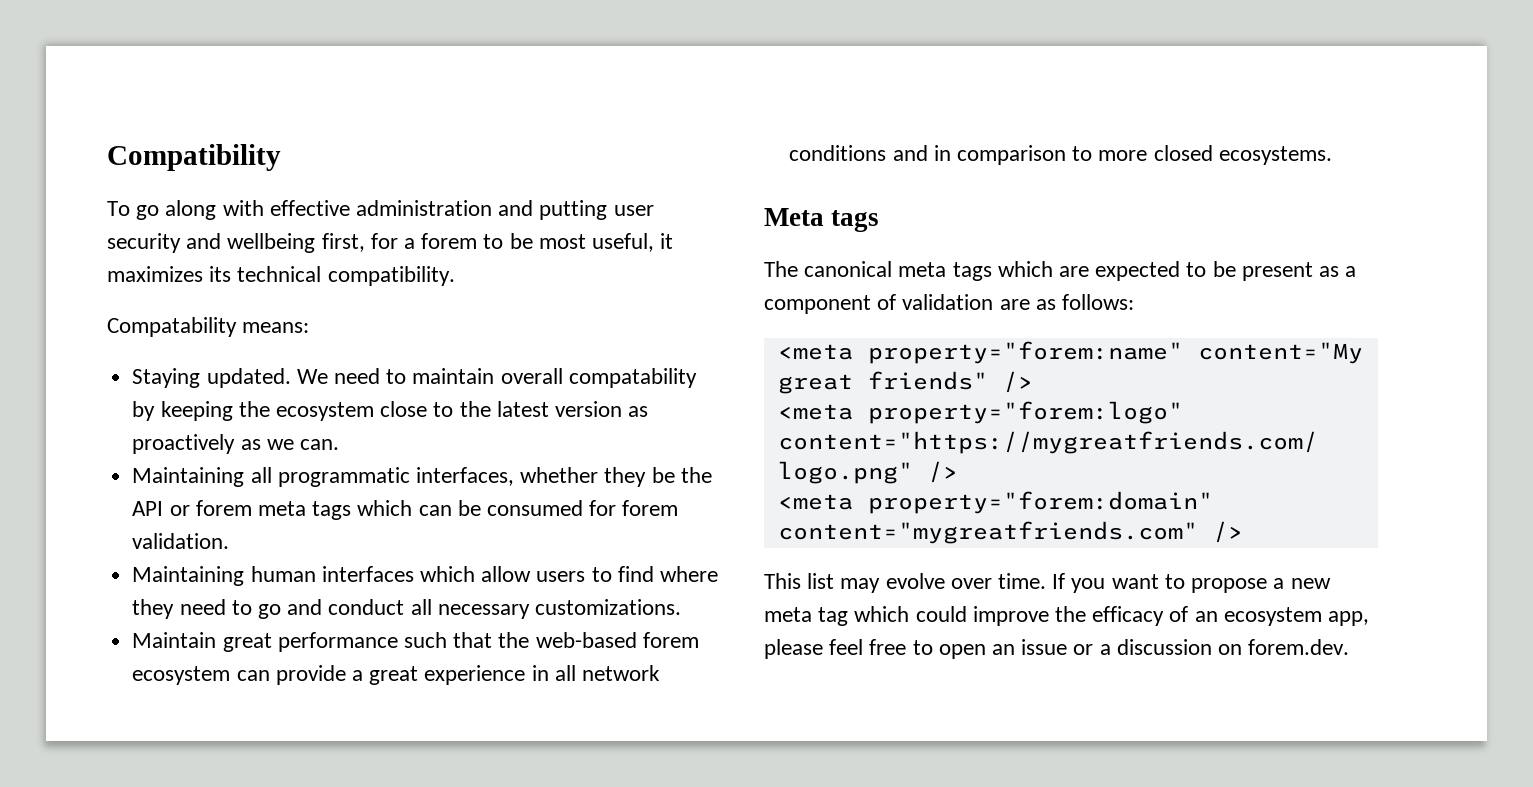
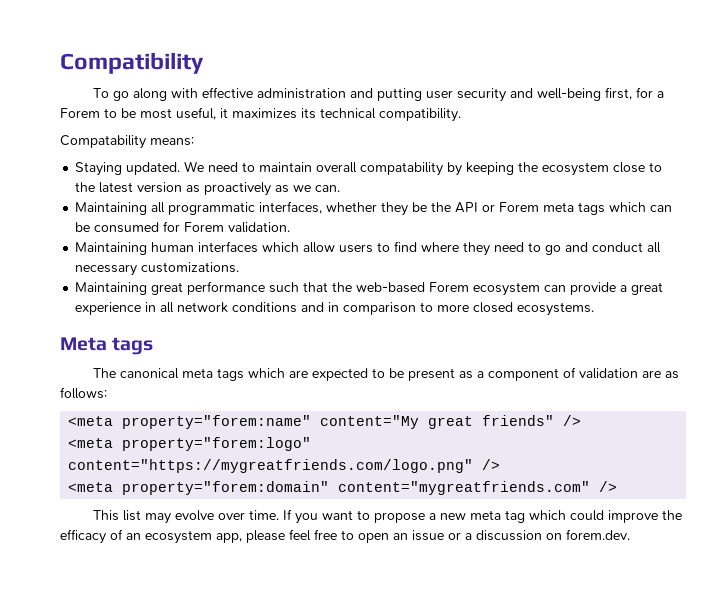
[227,233,316,253] wellbeing -> [537,88,602,101] well-being
[421,233,478,249] forem -> [60,108,100,118] Forem
[195,500,252,516] forem -> [499,202,540,212] Forem
[622,500,679,516] forem -> [184,222,225,232] Forem
[132,632,217,648] Maintain -> [75,282,148,295] Maintaining
[642,632,699,648] forem -> [429,282,470,292] Forem

